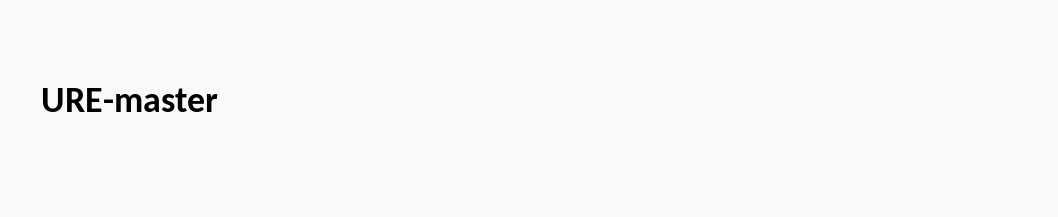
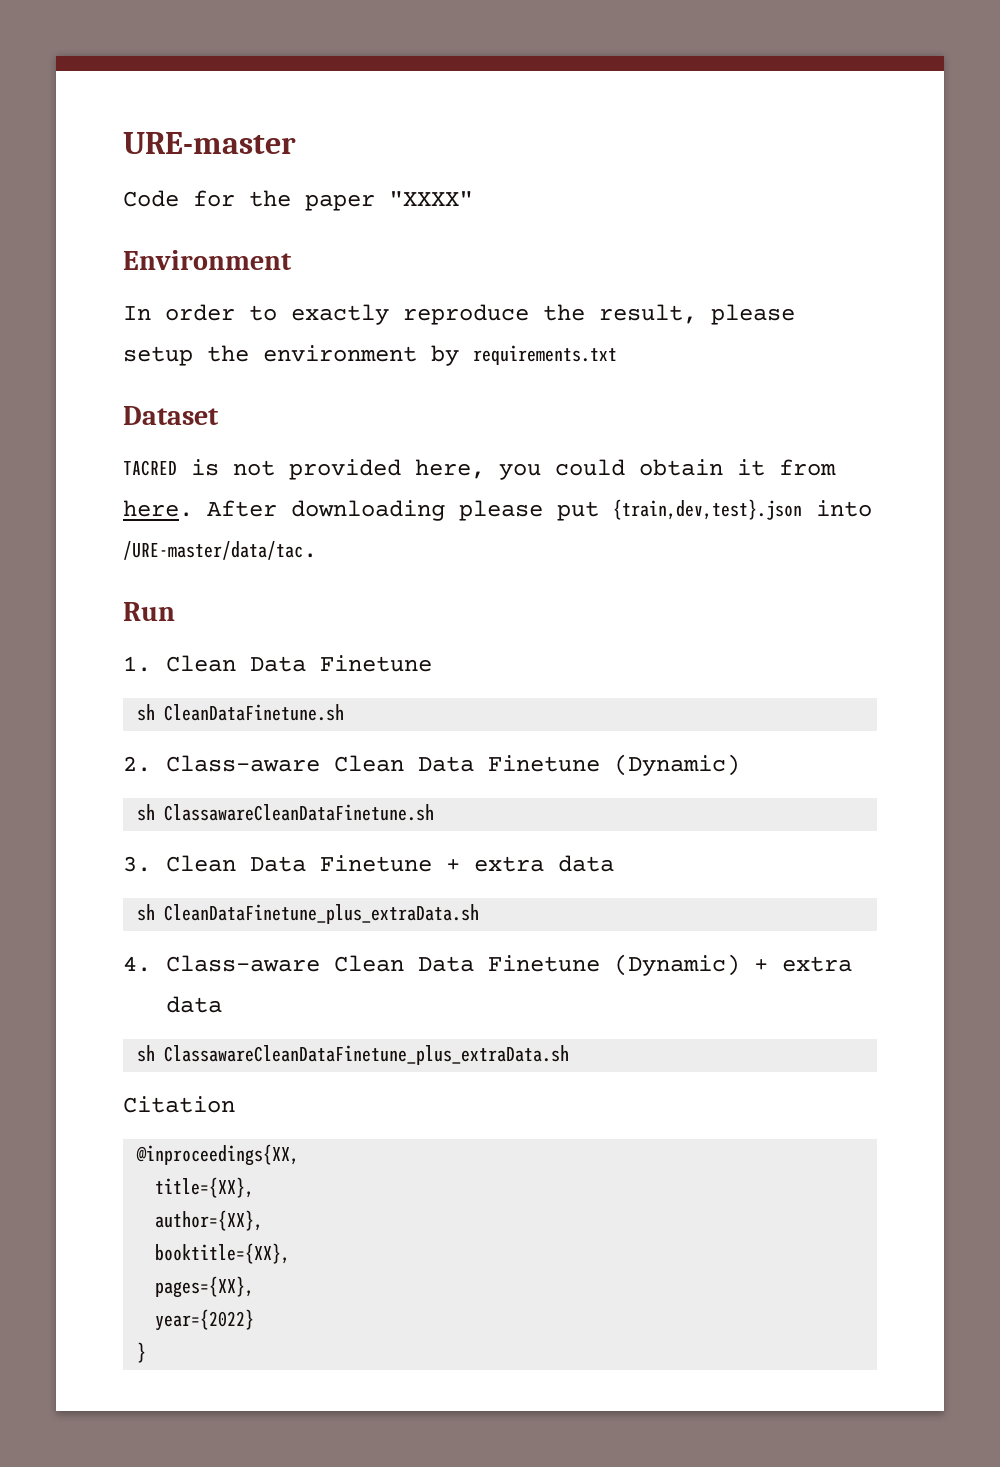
(218, 100) none -> [123,190,473,211] [123,250,292,270] [123,304,795,325] [123,345,617,366] [123,406,219,425] [123,459,836,480] [123,499,872,521] [123,541,317,560] [123,602,175,621] [123,655,433,672] [137,704,345,721] [123,754,741,776] [137,804,435,821] [123,855,615,872] [137,904,480,924] [123,954,853,976] [166,996,223,1013] [137,1045,570,1065] [123,1096,235,1113] [136,1144,300,1166] [155,1177,255,1198] [155,1210,264,1231] [155,1243,291,1264] [155,1276,255,1298] [155,1309,255,1331] [137,1342,147,1363] // Code for the paper "XXXX" // Environment // In order to exactly reproduce the result, please setup the environment by requirements.txt // Dataset // TACRED is not provided here, you could obtain it from here. After downloading please put {train,dev,test}.json into /URE-master/data/tac. // Run // 1. Clean Data Finetune // sh CleanDataFinetune.sh // 2. Class-aware Clean Data Finetune (Dynamic) // sh ClassawareCleanDataFinetune.sh // 3. Clean Data Finetune + extra data // sh CleanDataFinetune_plus_extraData.sh // 4. Class-aware Clean Data Finetune (Dynamic) + extra data // sh ClassawareCleanDataFinetune_plus_extraData.sh // Citation // @inproceedings{XX, // title={XX}, // author={XX}, // booktitle={XX}, // pages={XX}, // year={2022} // }

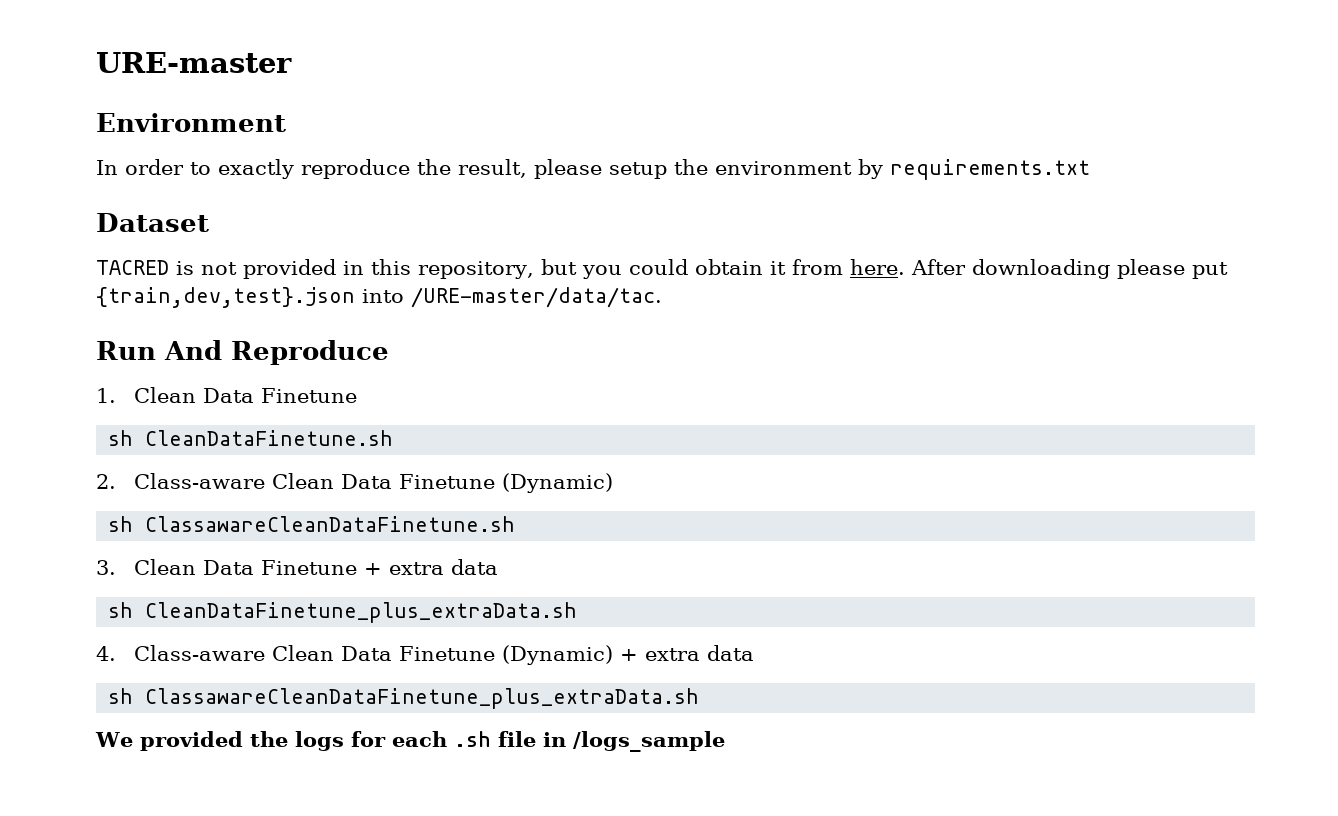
[123,190,473,211] // Code for the paper "XXXX" -> (292, 62) none
[415,459,485,479] here, -> [343,259,577,279] in this repository, but
(175, 611) none -> [164,340,389,365] And Reproduce
[123,1096,235,1113] [136,1144,300,1166] [155,1177,255,1198] [155,1210,264,1231] [155,1243,291,1264] [155,1276,255,1298] [155,1309,255,1331] [137,1342,147,1363] Citation // @inproceedings{XX, // title={XX}, // author={XX}, // booktitle={XX}, // pages={XX}, // year={2022} // } -> [95,731,725,752] We provided the logs for each .sh file in /logs_sample

